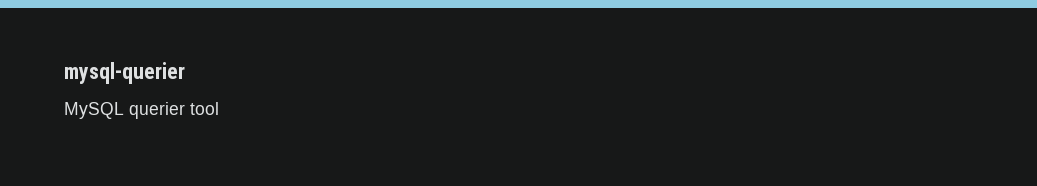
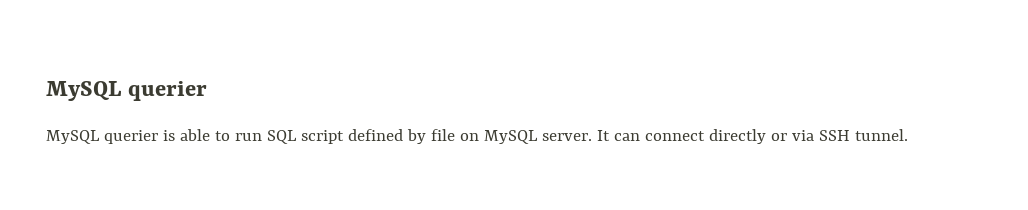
[64,62,185,84] [64,102,219,119] mysql-querier // MySQL querier tool -> [46,81,208,101] [46,129,908,144] MySQL querier // MySQL querier is able to run SQL script defined by file on MySQL server. It can connect directly or via SSH tunnel.

